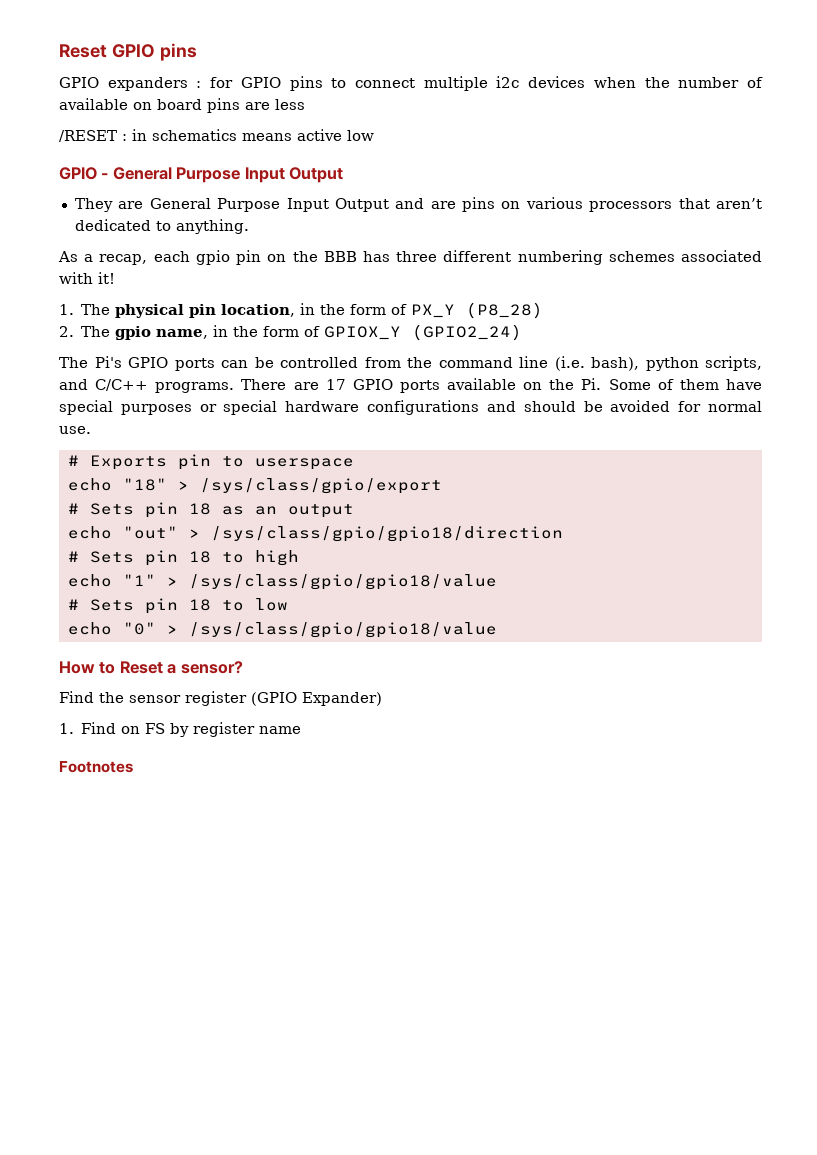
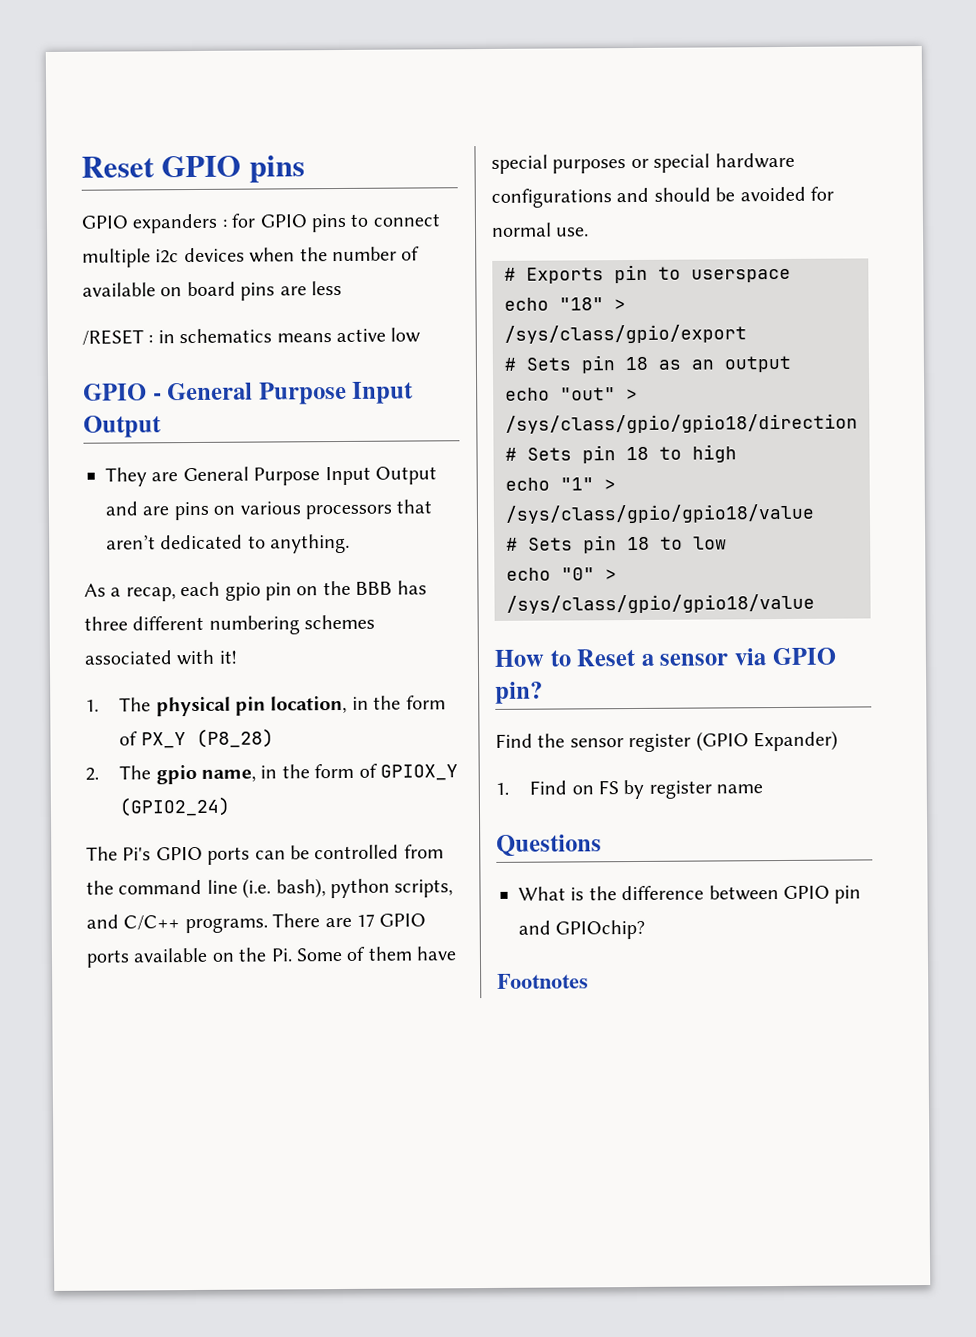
[180,661,243,674] sensor? -> [659,647,836,666] [495,681,543,704] sensor via GPIO pin?
(302, 730) none -> [496,834,602,857] [518,885,862,904] [518,919,646,940] // Questions // What is the difference between GPIO pin and GPIOchip?

